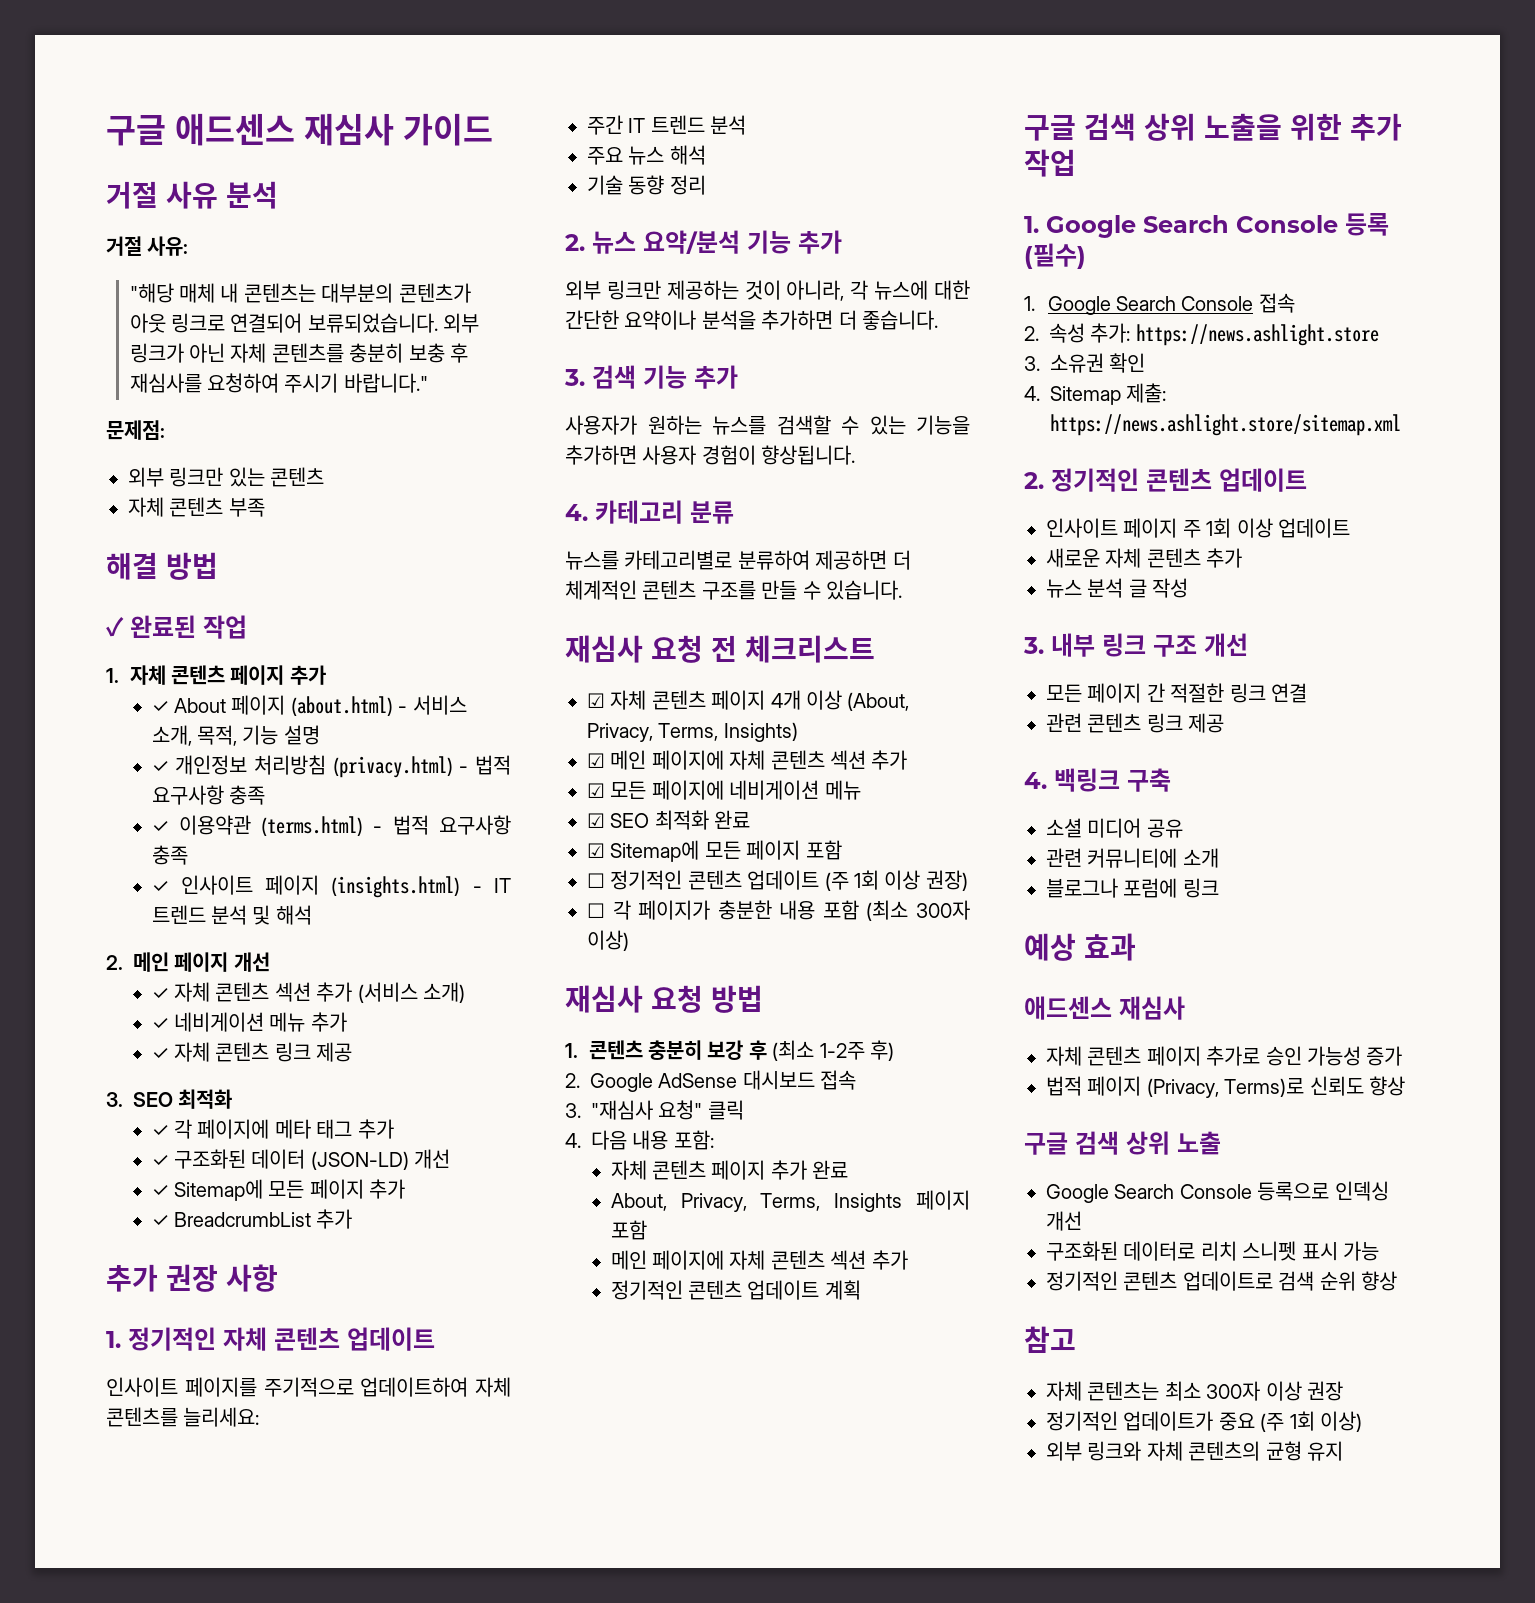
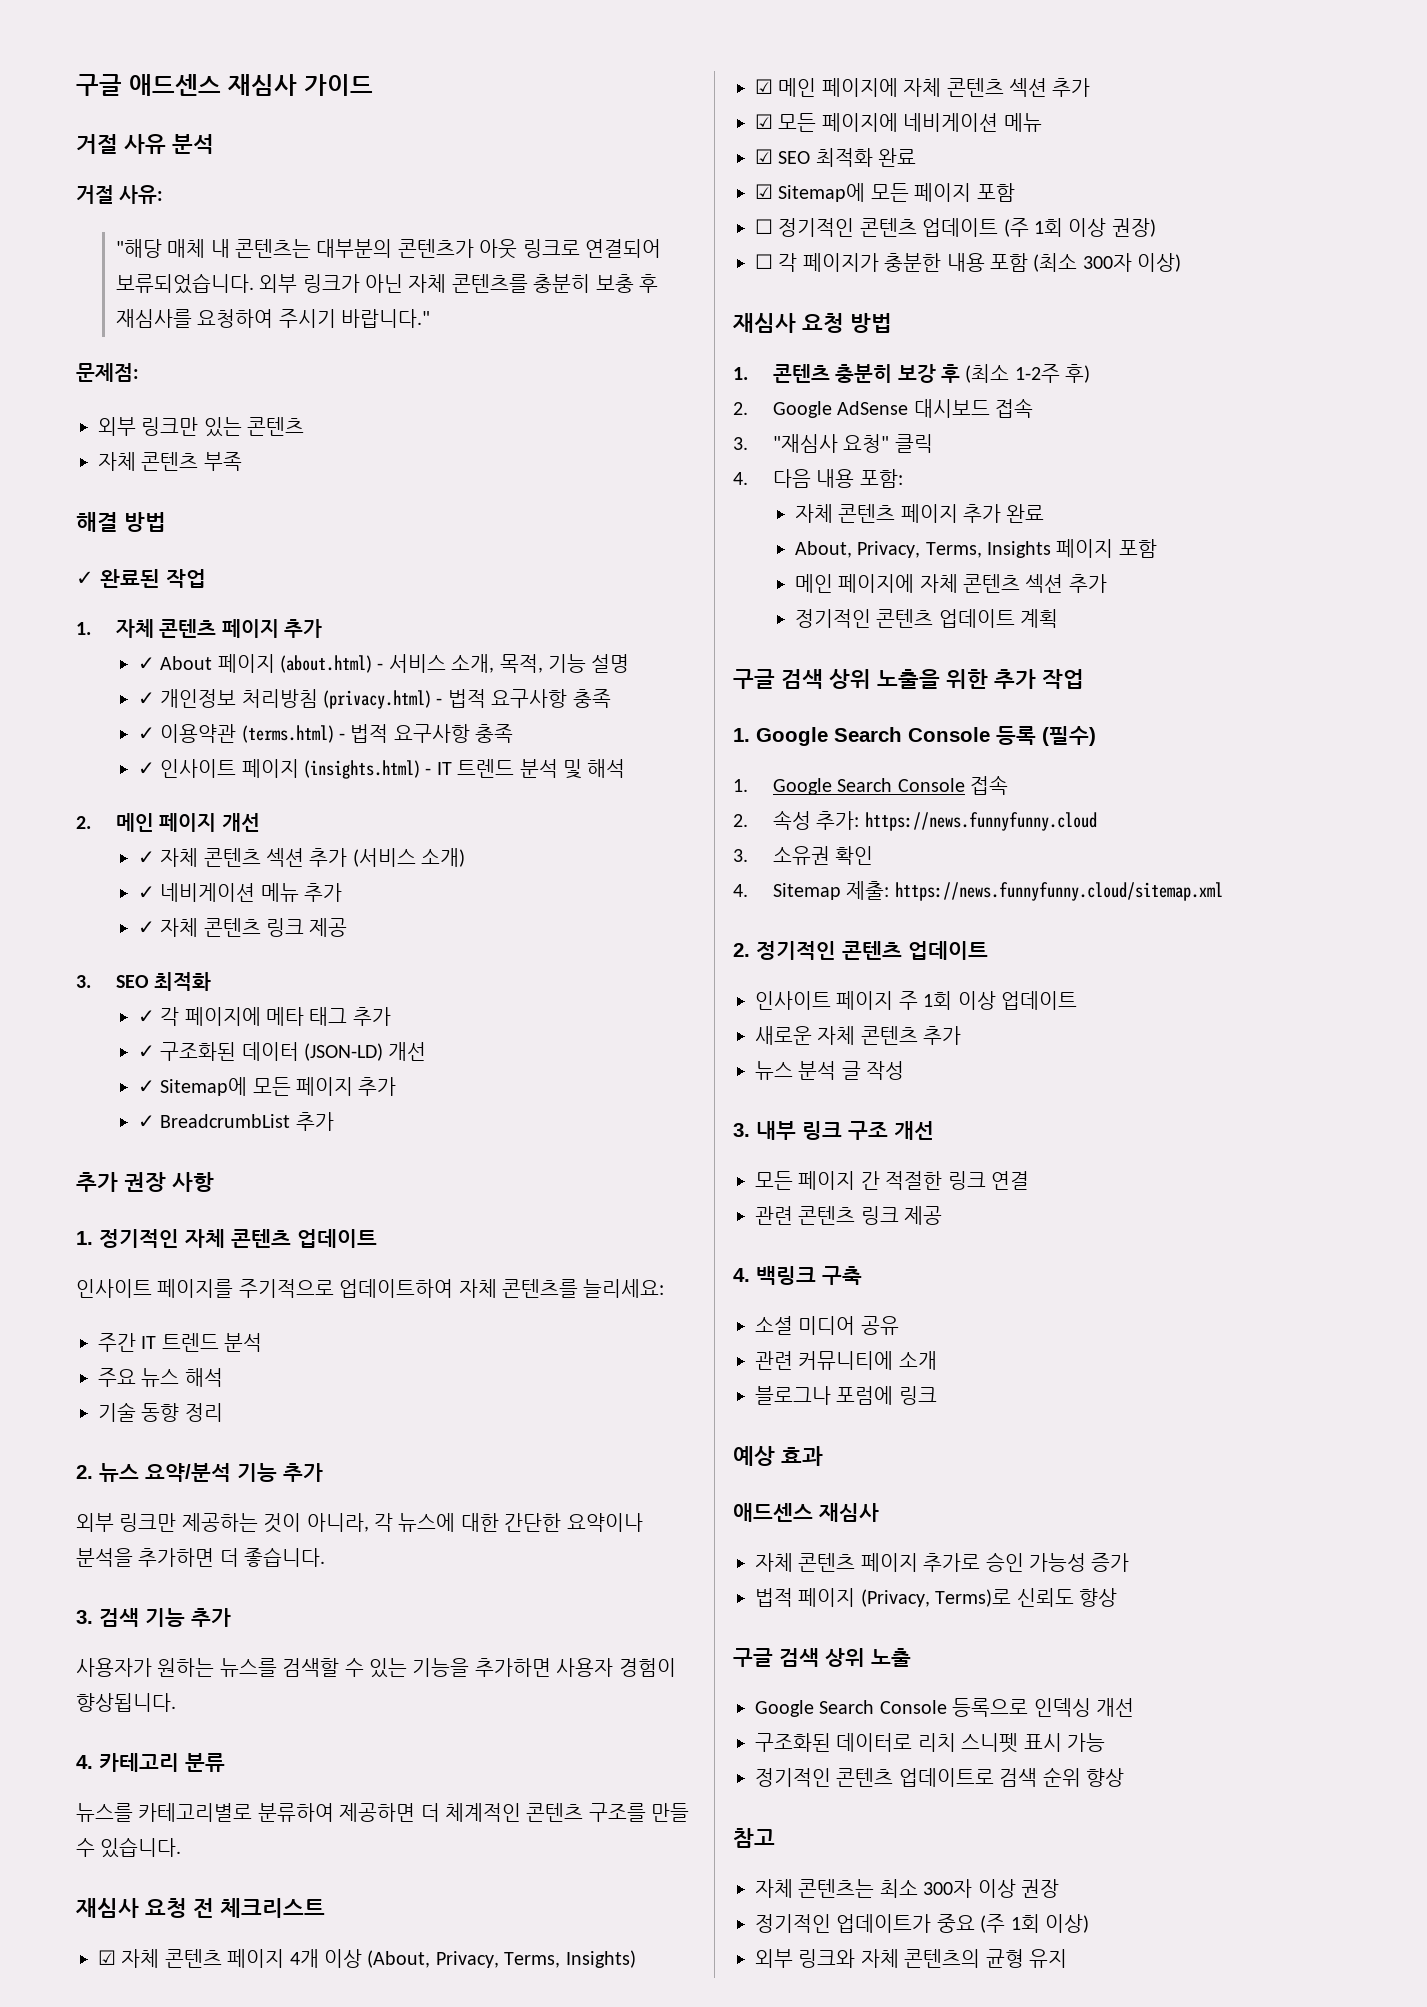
[1135,324,1379,346] https://news.ashlight.store -> [864,812,1097,831] https://news.funnyfunny.cloud
[1050,414,1401,436] https://news.ashlight.store/sitemap.xml -> [894,882,1223,901] https://news.funnyfunny.cloud/sitemap.xml

